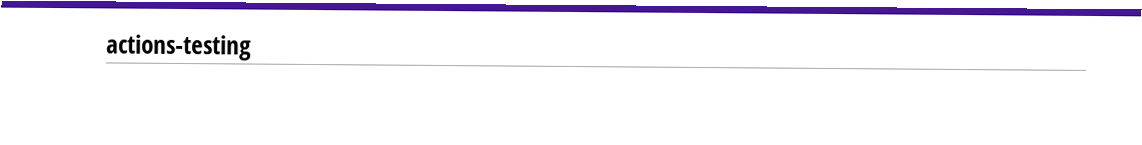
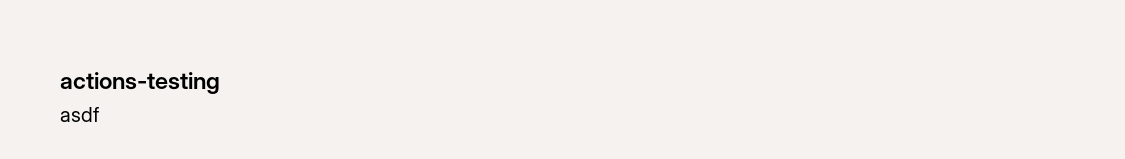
(252, 47) none -> [60,107,99,122] // asdf

